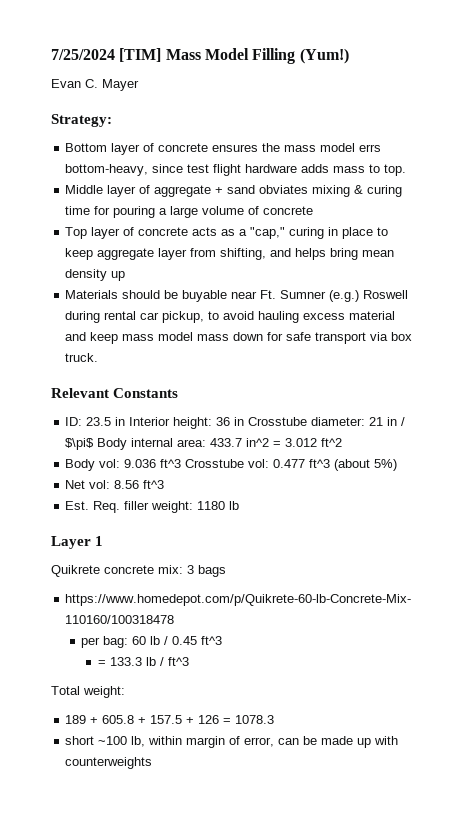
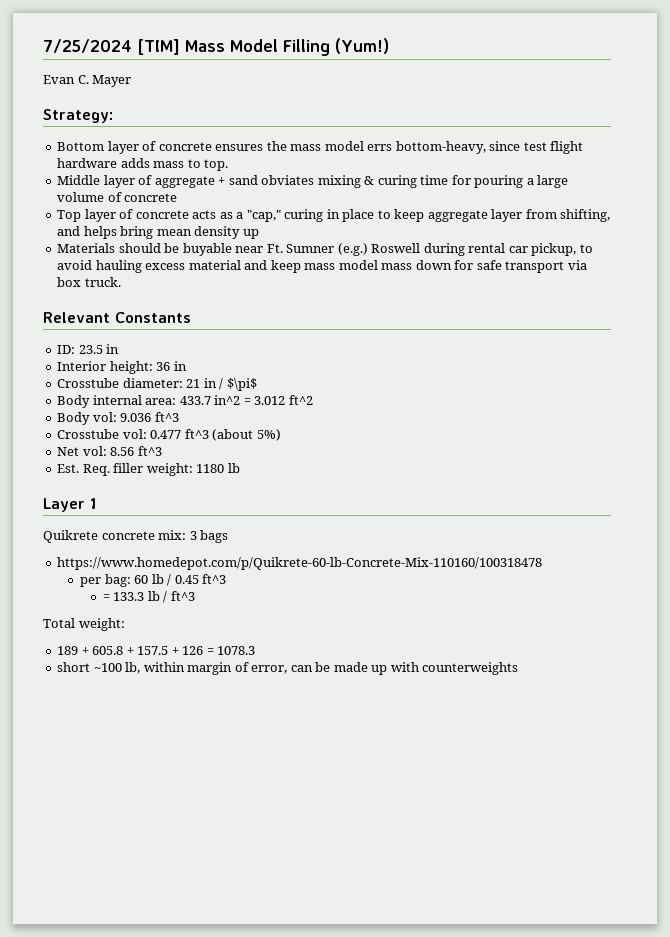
(126, 421) none -> (120, 349) //
(245, 421) none -> (187, 366) //
(95, 444) none -> (257, 384) //
(182, 463) none -> (179, 417) //

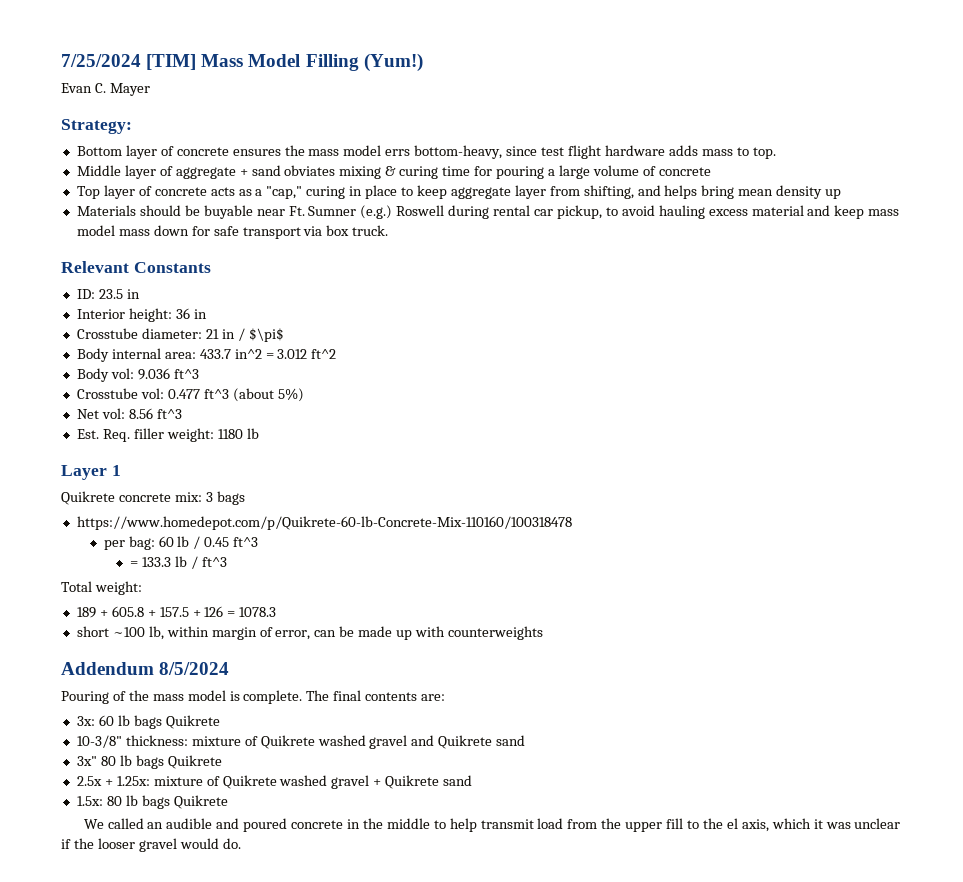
(519, 668) none -> [61,662,230,675] [61,690,446,704] [76,715,220,729] [76,735,526,749] [76,755,222,769] [76,775,473,789] [76,795,228,809] [83,818,901,832] [61,838,241,852] // Addendum 8/5/2024 // Pouring of the mass model is complete. The final contents are: // 3x: 60 lb bags Quikrete // 10-3/8" thickness: mixture of Quikrete washed gravel and Quikrete sand // 3x" 80 lb bags Quikrete // 2.5x + 1.25x: mixture of Quikrete washed gravel + Quikrete sand // 1.5x: 80 lb bags Quikrete // We called an audible and poured concrete in the middle to help transmit load from the upper fill to the el axis, which it was unclear if the looser gravel would do.

